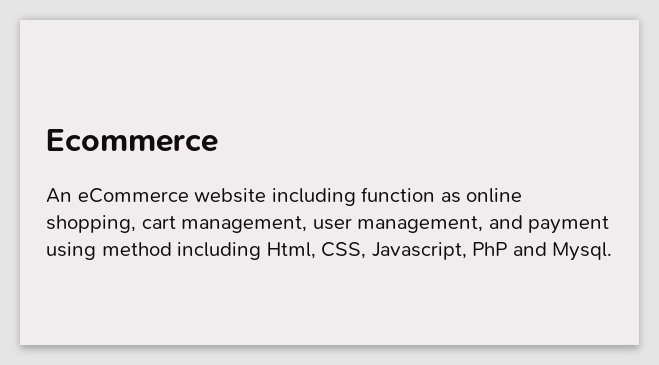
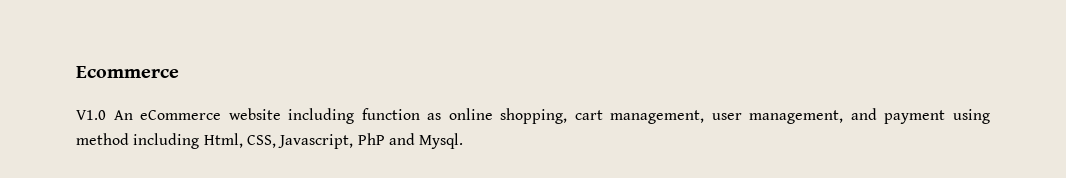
(218, 140) none -> [76,110,106,120] V1.0

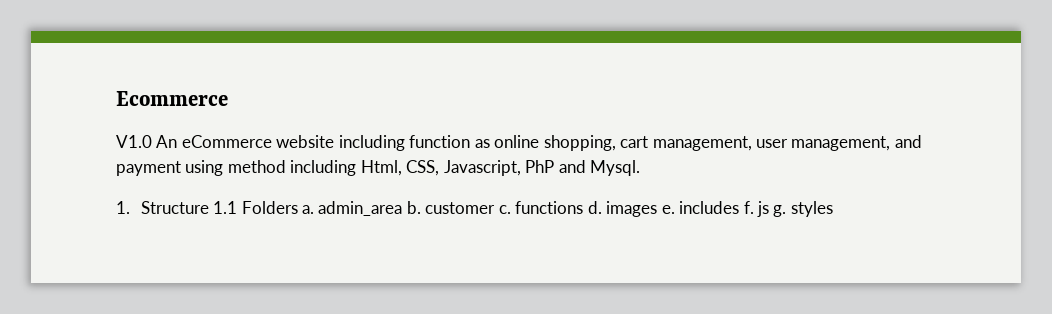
(464, 141) none -> [116,201,833,217] // 1. Structure 1.1 Folders a. admin_area b. customer c. functions d. images e. includes f. js g. styles

